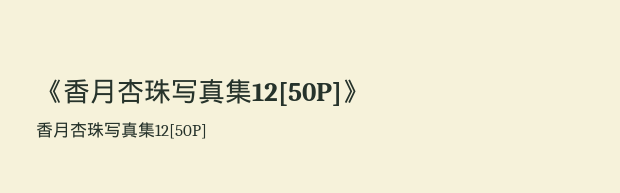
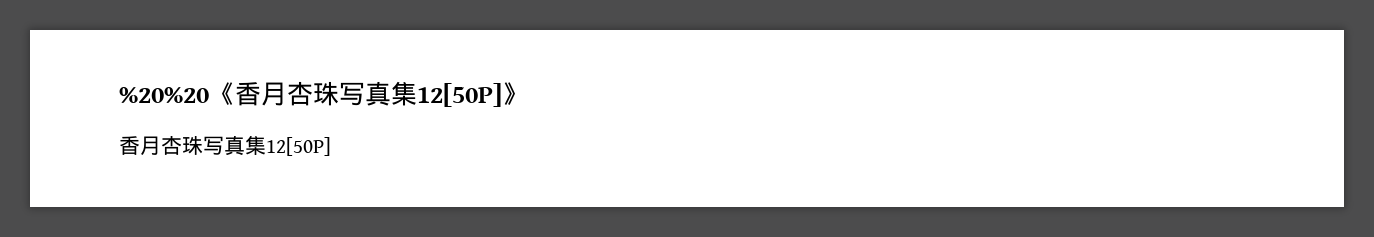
(36, 91) none -> [119,86,209,103] %20%20

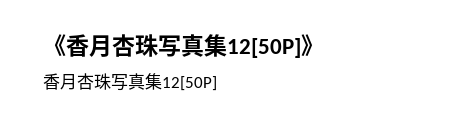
[119,86,209,103] %20%20 -> (43, 45) none

